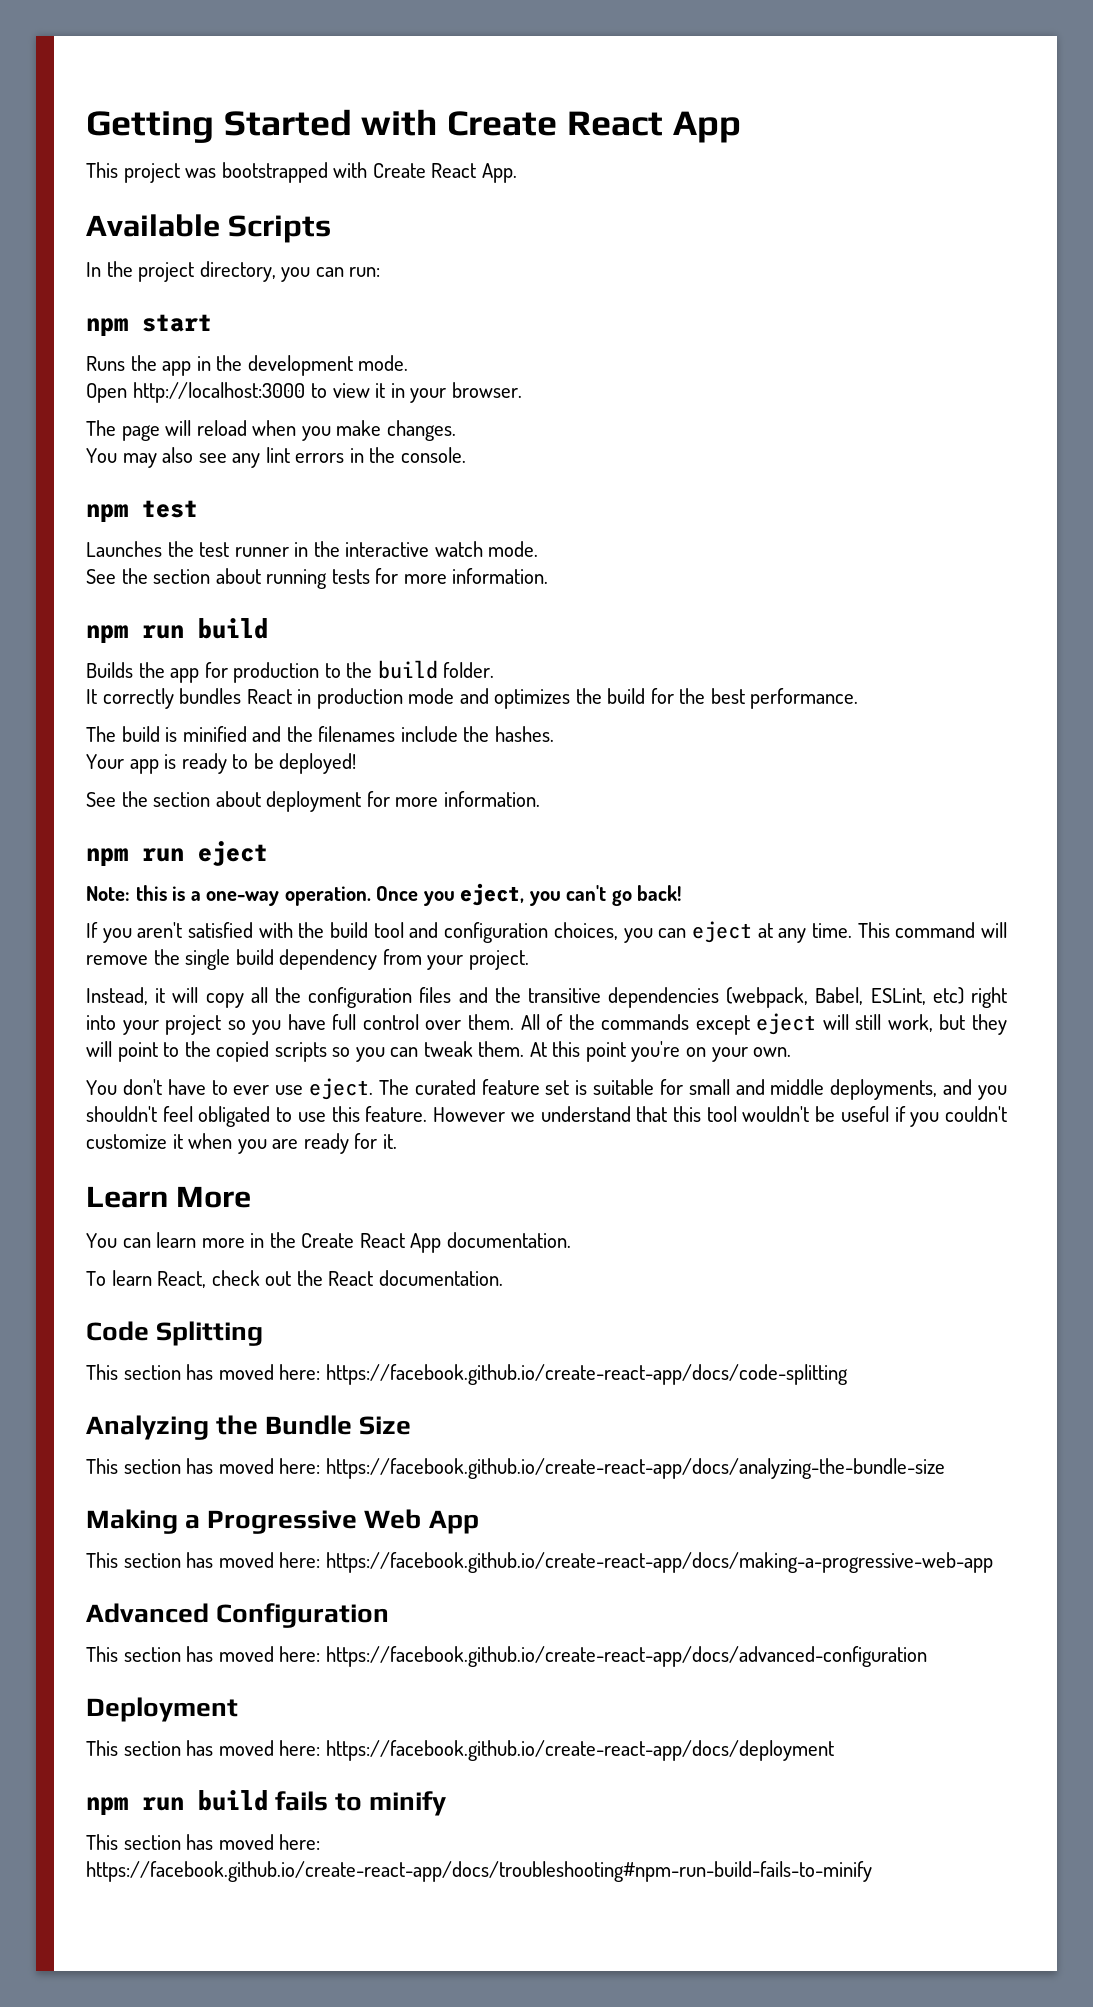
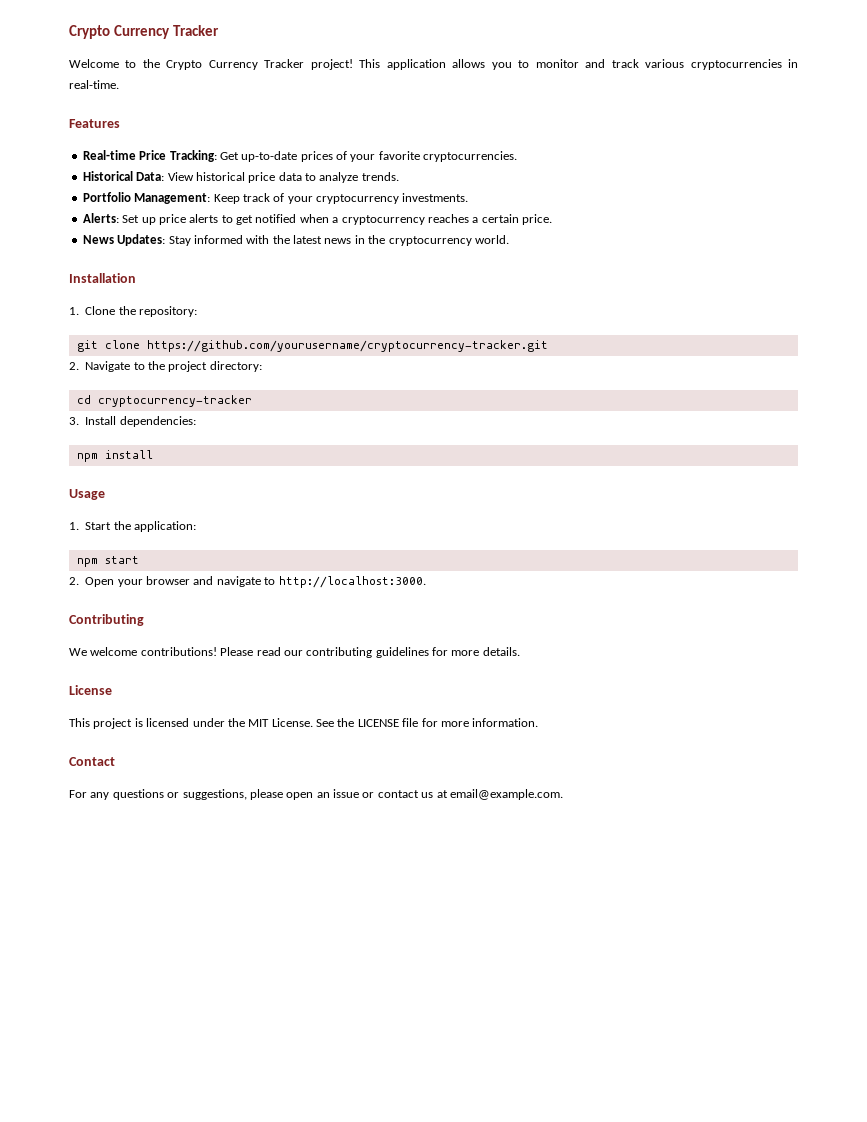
[86,109,741,143] [86,162,517,183] [86,214,332,243] [86,261,381,282] [86,314,212,336] [86,355,409,376] [86,382,522,403] [86,420,456,441] [86,447,466,468] [86,500,198,522] [86,541,539,557] [86,568,549,589] [86,618,268,643] [86,660,495,683] [86,688,859,709] [86,726,554,742] [86,753,357,774] [86,791,540,812] [86,841,268,866] [86,883,683,906] [86,921,1008,943] [86,949,529,970] [86,987,1007,1008] [86,1013,1007,1035] [86,1041,792,1062] [86,1078,1007,1100] [86,1106,1007,1127] [86,1133,397,1154] [86,1186,252,1208] [86,1232,571,1253] [86,1270,503,1288] [86,1321,264,1346] [86,1364,848,1385] [86,1415,412,1440] [86,1458,945,1479] [86,1509,479,1534] [86,1552,993,1573] [86,1603,390,1628] [86,1646,927,1667] [86,1697,238,1722] [86,1740,834,1761] [86,1790,447,1816] [86,1834,321,1850] [86,1861,872,1882] Getting Started with Create React App // This project was bootstrapped with Create React App. // Available Scripts // In the project directory, you can run: // npm start // Runs the app in the development mode. // Open http://localhost:3000 to view it in your browser. // The page will reload when you make changes. // You may also see any lint errors in the console. // npm test // Launches the test runner in the interactive watch mode. // See the section about running tests for more information. // npm run build // Builds the app for production to the build folder. // It correctly bundles React in production mode and optimizes the build for the best performance. // The build is minified and the filenames include the hashes. // Your app is ready to be deployed! // See the section about deployment for more information. // npm run eject // Note: this is a one-way operation. Once you eject, you can't go back! // If you aren't satisfied with the build tool and configuration choices, you can eject at any time. This command will remove the single build dependency from your project. // Instead, it will copy all the configuration files and the transitive dependencies (webpack, Babel, ESLint, etc) right into your project so you have full control over them. All of the commands except eject will still work, but they will point to the copied scripts so you can tweak them. At this point you're on your own. // You don't have to ever use eject. The curated feature set is suitable for small and middle deployments, and you shouldn't feel obligated to use this feature. However we understand that this tool wouldn't be useful if you couldn't customize it when you are ready for it. // Learn More // You can learn more in the Create React App documentation. // To learn React, check out the React documentation. // Code Splitting // This section has moved here: https://facebook.github.io/create-react-app/docs/code-splitting // Analyzing the Bundle Size // This section has moved here: https://facebook.github.io/create-react-app/docs/analyzing-the-bundle-size // Making a Progressive Web App // This section has moved here: https://facebook.github.io/create-react-app/docs/making-a-progressive-web-app // Advanced Configuration // This section has moved here: https://facebook.github.io/create-react-app/docs/advanced-configuration // Deployment // This section has moved here: https://facebook.github.io/create-react-app/docs/deployment // npm run build fails to minify // This section has moved here: https://facebook.github.io/create-react-app/docs/troubleshooting#npm-run-build-fails-to-minify -> [69,25,219,39] [69,59,799,70] [69,80,119,89] [69,119,120,128] [82,150,518,162] [82,171,399,183] [82,192,469,204] [82,213,552,225] [82,234,509,246] [69,273,136,283] [69,306,197,317] [76,340,548,352] [69,361,262,372] [76,395,252,407] [69,416,196,427] [76,450,153,462] [69,489,105,500] [69,521,196,532] [76,556,139,567] [69,576,426,588] [69,614,144,626] [69,647,520,658] [69,685,112,695] [69,718,539,729] [69,757,115,766] [69,789,563,800] Crypto Currency Tracker // Welcome to the Crypto Currency Tracker project! This application allows you to monitor and track various cryptocurrencies in real-time. // Features // Real-time Price Tracking: Get up-to-date prices of your favorite cryptocurrencies. // Historical Data: View historical price data to analyze trends. // Portfolio Management: Keep track of your cryptocurrency investments. // Alerts: Set up price alerts to get notified when a cryptocurrency reaches a certain price. // News Updates: Stay informed with the latest news in the cryptocurrency world. // Installation // 1. Clone the repository: // git clone https://github.com/yourusername/cryptocurrency-tracker.git // 2. Navigate to the project directory: // cd cryptocurrency-tracker // 3. Install dependencies: // npm install // Usage // 1. Start the application: // npm start // 2. Open your browser and navigate to http://localhost:3000. // Contributing // We welcome contributions! Please read our contributing guidelines for more details. // License // This project is licensed under the MIT License. See the LICENSE file for more information. // Contact // For any questions or suggestions, please open an issue or contact us at email@example.com.

